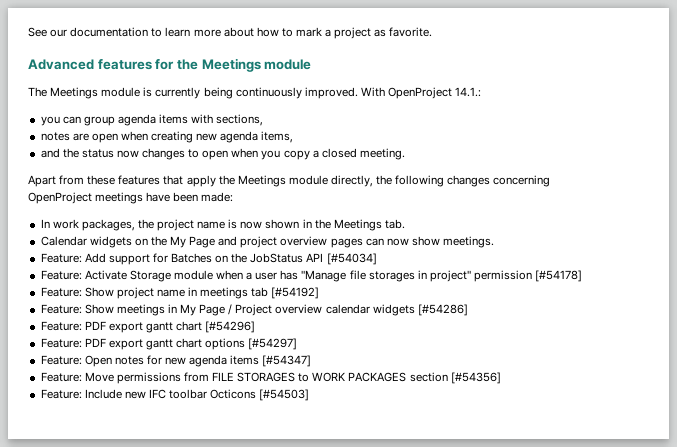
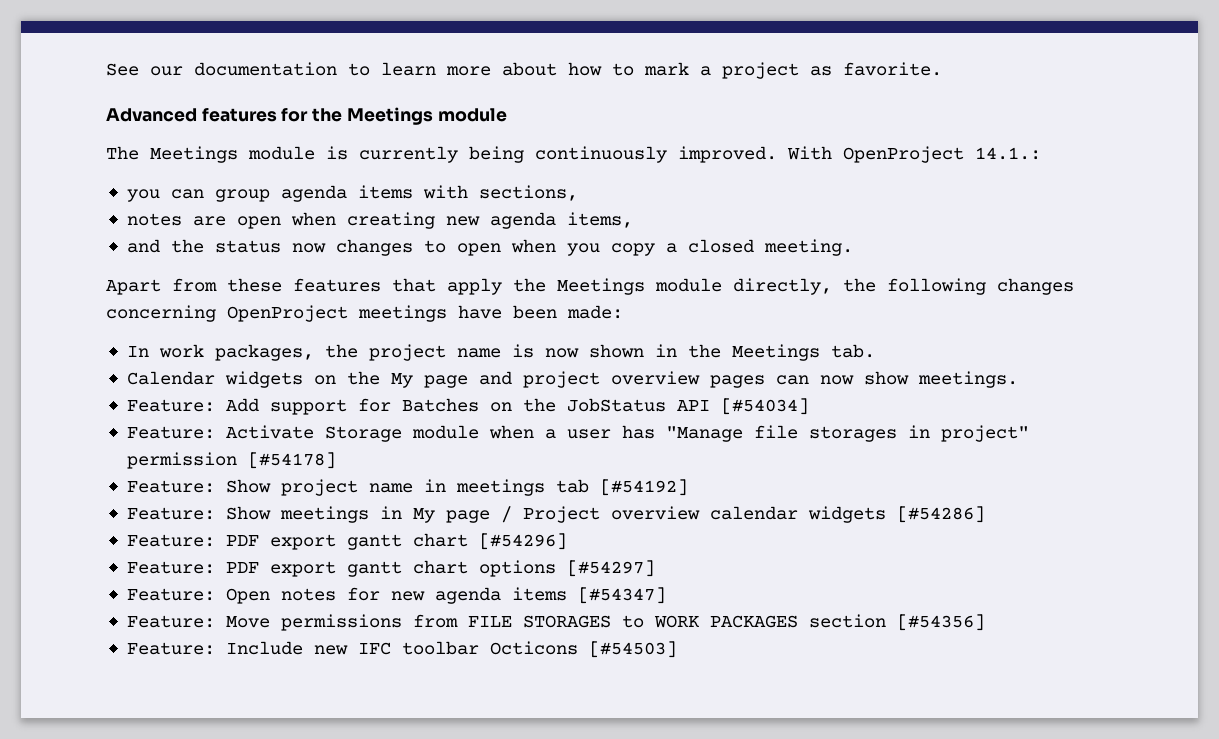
[189,236,216,248] Page -> [423,375,468,388] page
[199,304,226,316] Page -> [445,510,490,523] page

